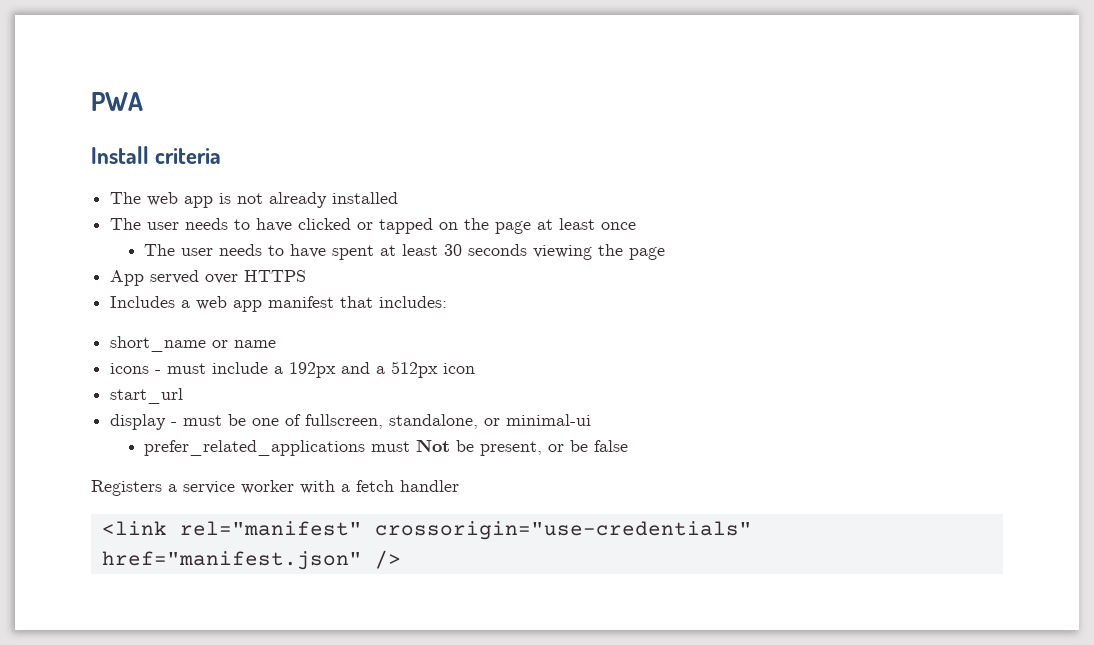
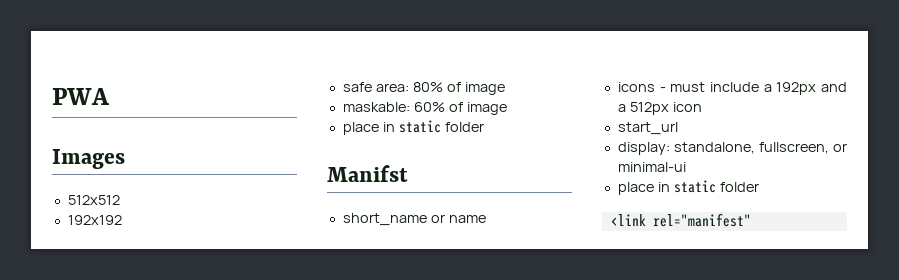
[91,146,222,164] [110,192,399,208] [110,218,637,234] [144,244,666,260] [110,270,307,286] [110,296,448,312] Install criteria // The web app is not already installed // The user needs to have clicked or tapped on the page at least once // The user needs to have spent at least 30 seconds viewing the page // App served over HTTPS // Includes a web app manifest that includes: -> [52,149,125,169] [67,195,120,205] [67,215,122,225] [342,82,505,95] [342,102,507,115] [342,120,484,135] [327,165,408,182] Images // 512x512 // 192x192 // safe area: 80% of image // maskable: 60% of image // place in static folder // Manifst
[110,414,592,430] [144,439,629,456] [91,480,459,496] display - must be one of fullscreen, standalone, or minimal-ui // prefer_related_applications must Not be present, or be false // Registers a service worker with a fetch handler -> [617,142,847,155] [617,162,686,172] [617,180,759,195] display: standalone, fullscreen, or minimal-ui // place in static folder
[374,521,752,540] [101,550,401,570] crossorigin="use-credentials" href="manifest.json" /> -> (751, 220) none

